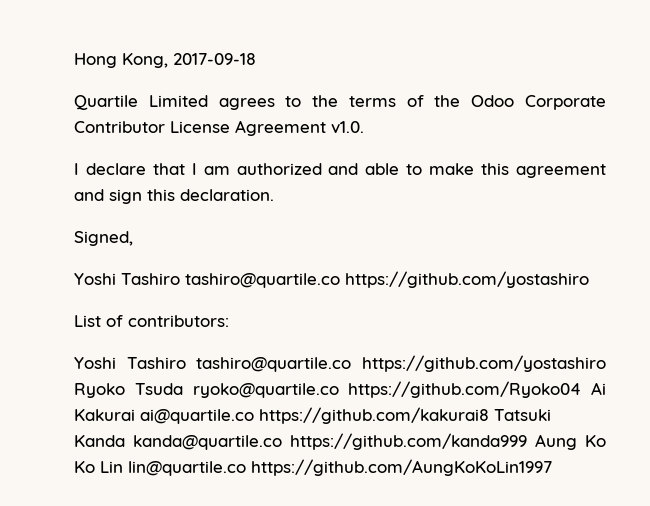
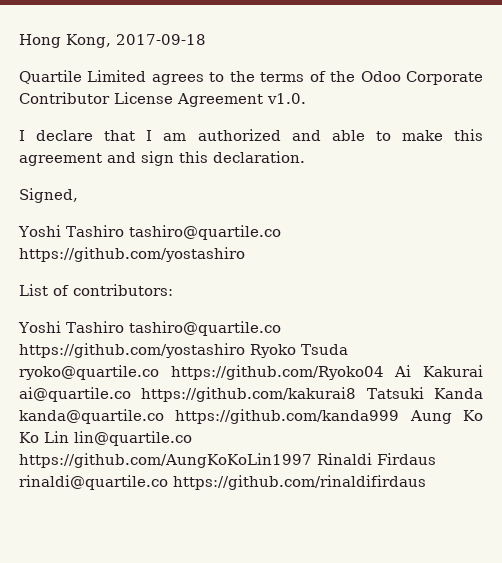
(552, 467) none -> [317,453,436,465] [19,475,426,490] Rinaldi Firdaus rinaldi@quartile.co https://github.com/rinaldifirdaus

